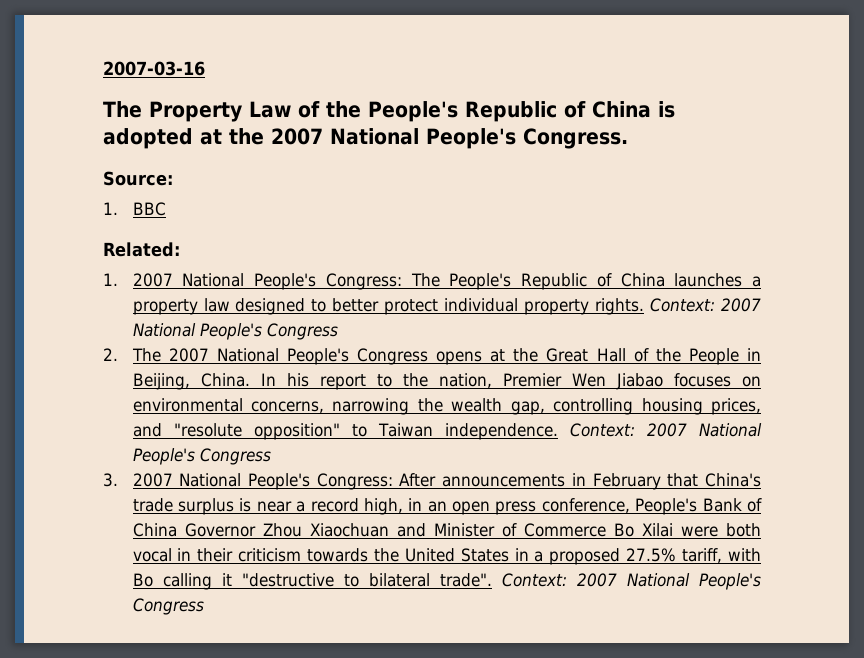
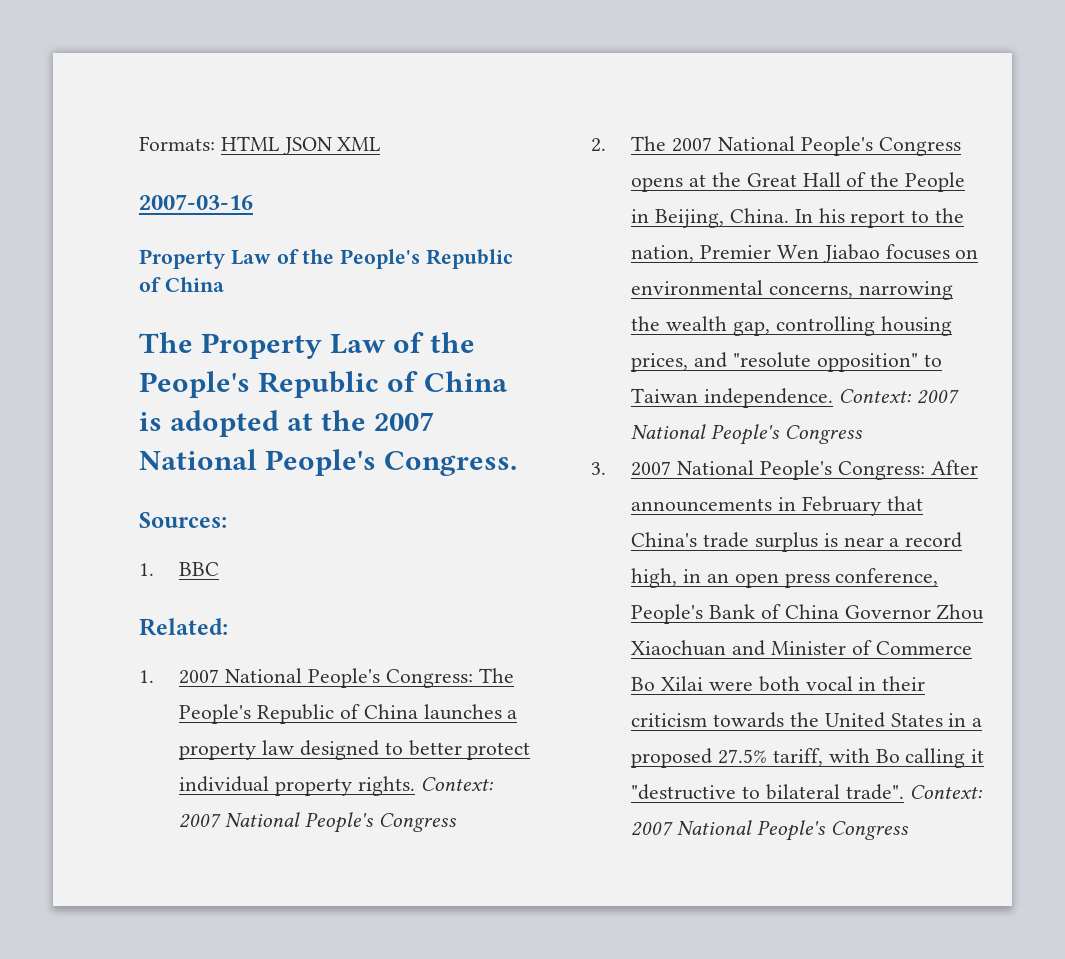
[103,61,205,76] 2007-03-16 -> [139,136,381,155] [139,194,253,210] [139,249,514,269] [139,277,224,292] Formats: HTML JSON XML // 2007-03-16 // Property Law of the People's Republic of China
[103,171,173,186] Source: -> [139,512,227,528] Sources:

